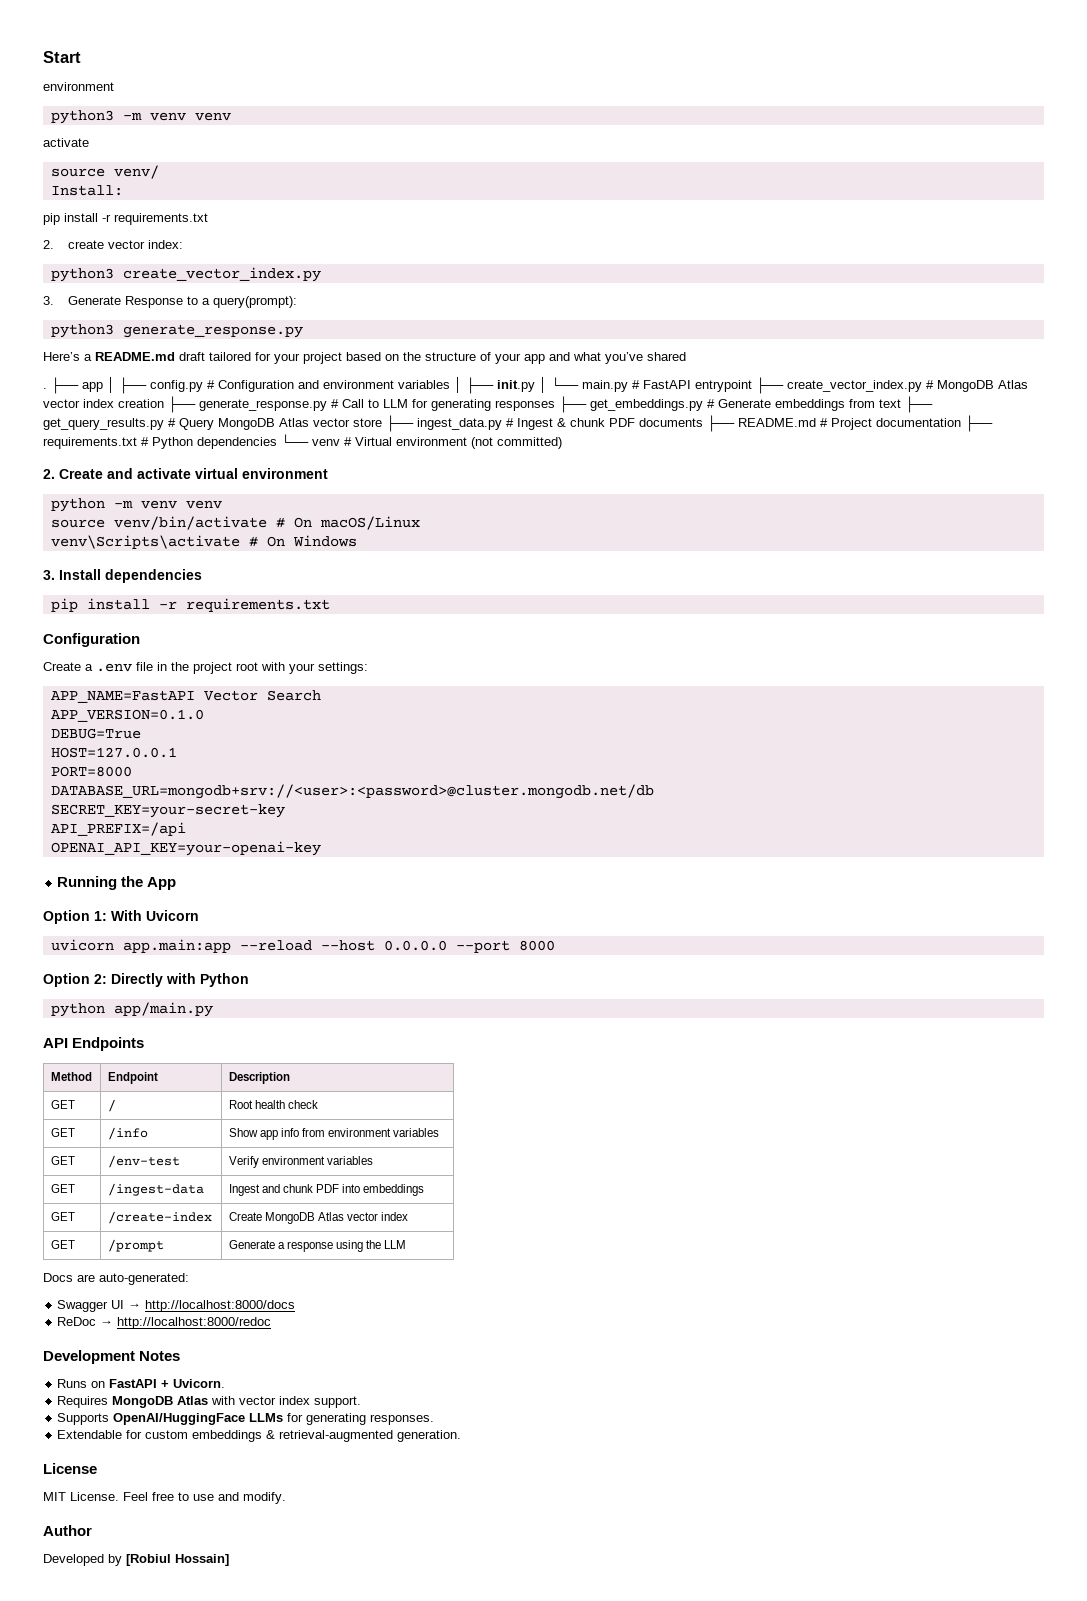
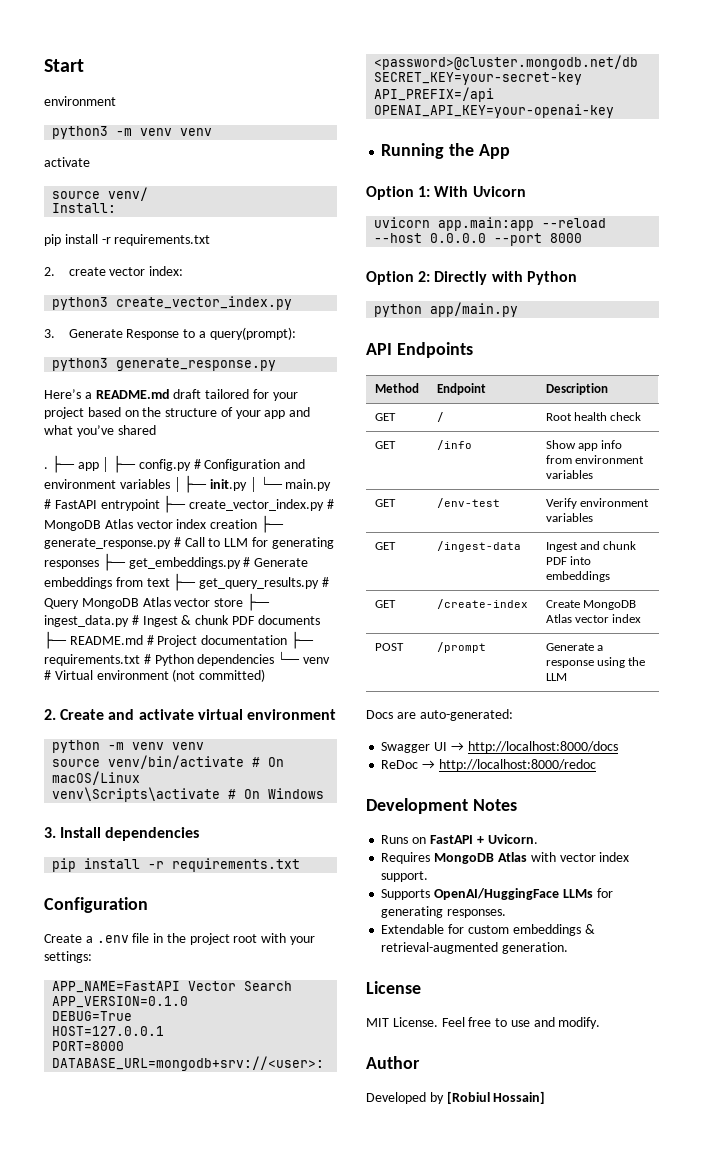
[50,1240,75,1249] GET -> [374,643,404,651] POST

